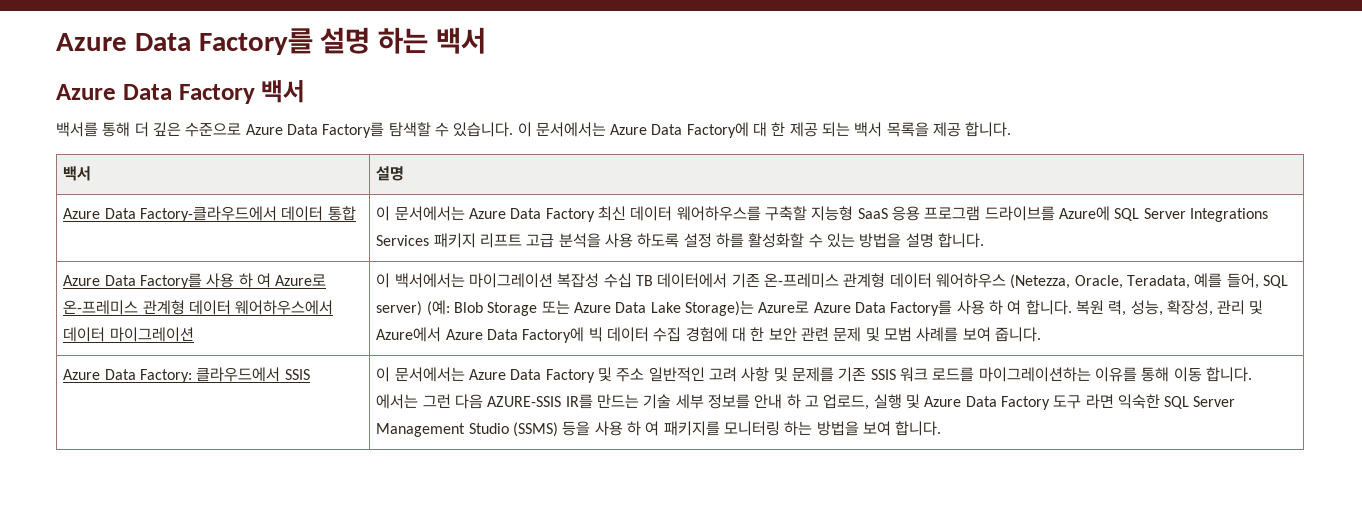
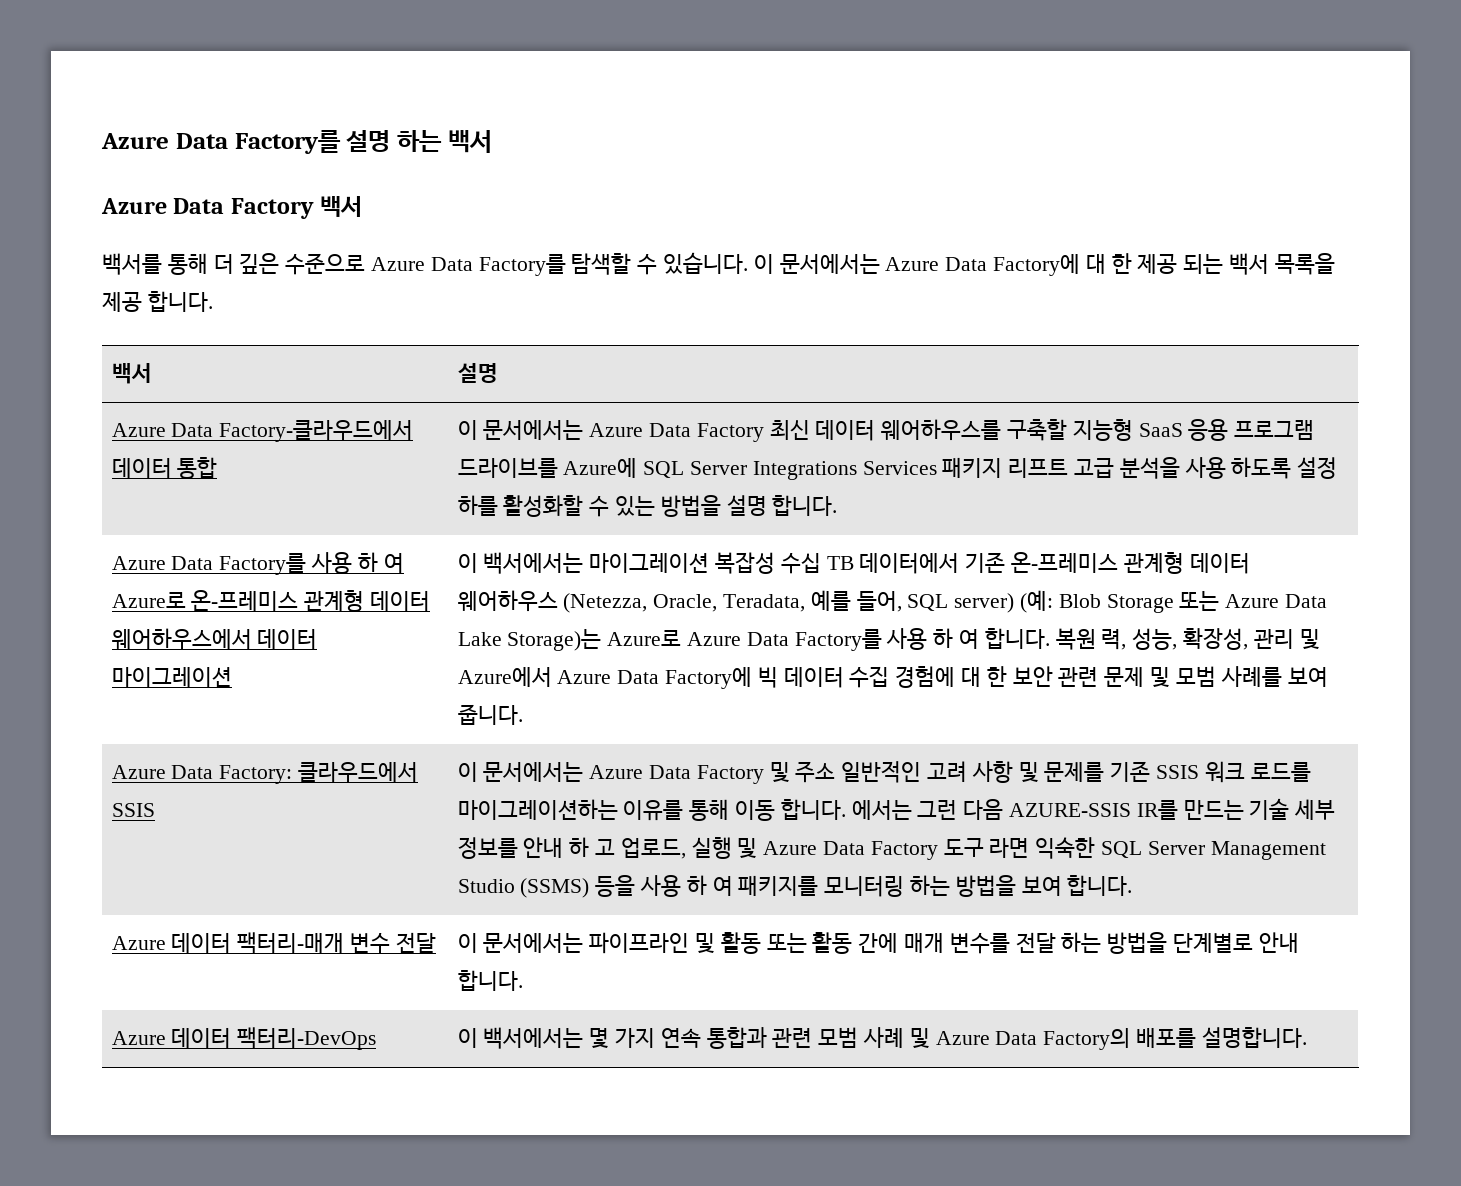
(942, 428) none -> [111,932,436,954] [457,932,1299,954] [457,970,523,991] [111,1027,377,1050] [457,1027,1307,1050] // Azure 데이터 팩터리-매개 변수 전달 | 이 문서에서는 파이프라인 및 활동 또는 활동 간에 매개 변수를 전달 하는 방법을 단계별로 안내 합니다. // Azure 데이터 팩터리-DevOps | 이 백서에서는 몇 가지 연속 통합과 관련 모범 사례 및 Azure Data Factory의 배포를 설명합니다.

